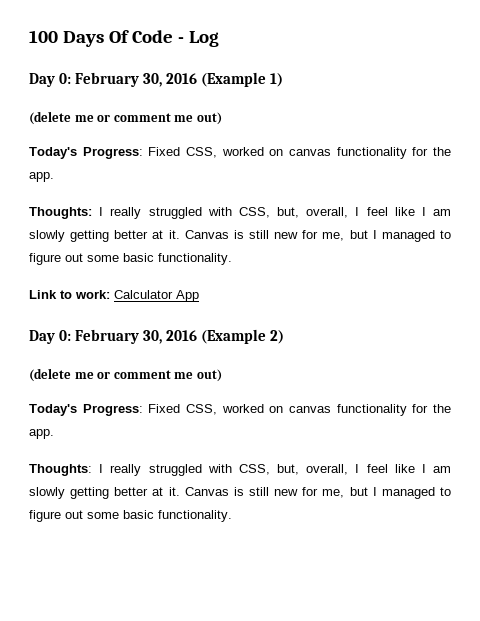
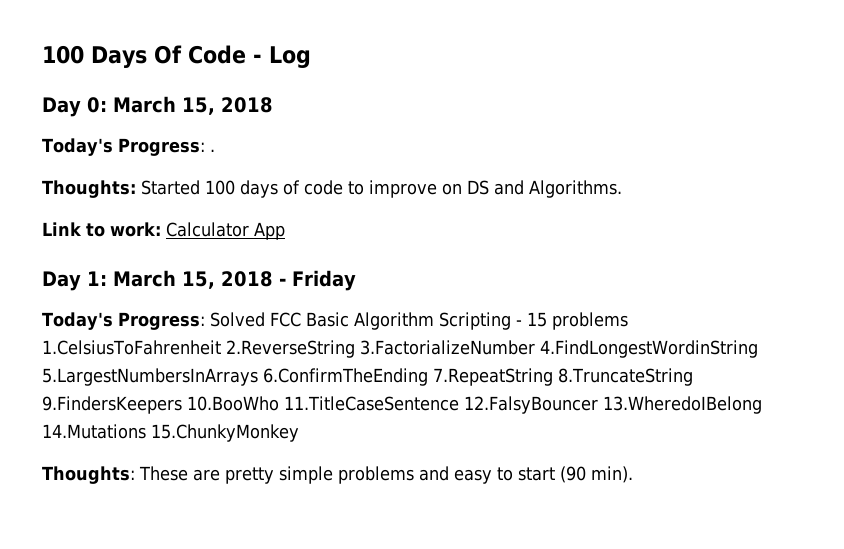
[75,72,284,87] [29,111,222,125] [29,147,451,159] [29,172,54,182] [29,207,452,219] [29,230,452,242] [29,253,232,265] February 30, 2016 (Example 1) // (delete me or comment me out) // Today's Progress: Fixed CSS, worked on canvas functionality for the app. // Thoughts: I really struggled with CSS, but, overall, I feel like I am slowly getting better at it. Canvas is still new for me, but I managed to figure out some basic functionality. -> [113,96,273,115] [42,138,215,156] [42,180,622,198] March 15, 2018 // Today's Progress: . // Thoughts: Started 100 days of code to improve on DS and Algorithms.
[59,329,285,344] [29,368,222,382] [29,404,451,416] [29,429,54,439] [29,464,452,476] [29,487,452,499] [29,510,232,522] 0: February 30, 2016 (Example 2) // (delete me or comment me out) // Today's Progress: Fixed CSS, worked on canvas functionality for the app. // Thoughts: I really struggled with CSS, but, overall, I feel like I am slowly getting better at it. Canvas is still new for me, but I managed to figure out some basic functionality. -> [87,270,356,291] [42,312,628,330] [42,340,758,358] [42,368,693,386] [42,396,762,414] [42,424,299,442] [42,466,633,484] 1: March 15, 2018 - Friday // Today's Progress: Solved FCC Basic Algorithm Scripting - 15 problems 1.CelsiusToFahrenheit 2.ReverseString 3.FactorializeNumber 4.FindLongestWordinString 5.LargestNumbersInArrays 6.ConfirmTheEnding 7.RepeatString 8.TruncateString 9.FindersKeepers 10.BooWho 11.TitleCaseSentence 12.FalsyBouncer 13.WheredoIBelong 14.Mutations 15.ChunkyMonkey // Thoughts: These are pretty simple problems and easy to start (90 min).

